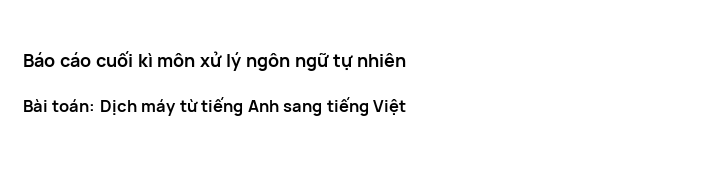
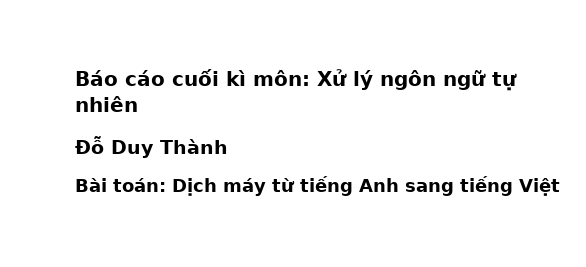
[157,51,223,67] môn xử -> [253,69,347,86] môn: Xử
(406, 60) none -> [75,136,228,158] // Đỗ Duy Thành

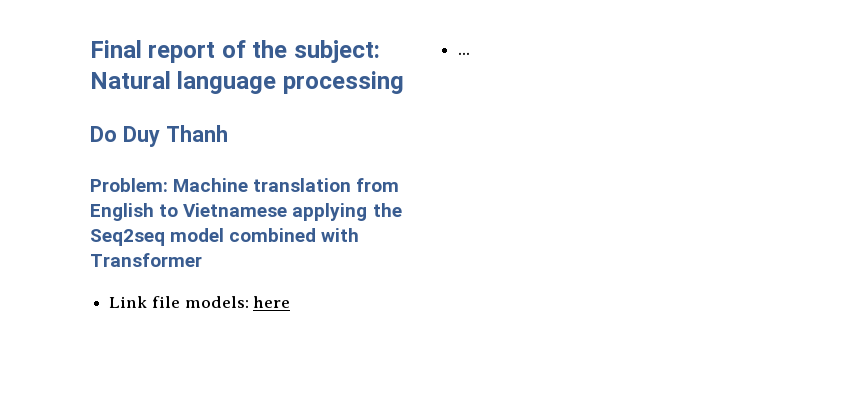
[75,69,517,91] [75,96,138,112] [75,136,228,158] [75,176,560,196] Báo cáo cuối kì môn: Xử lý ngôn ngữ tự nhiên // Đỗ Duy Thành // Bài toán: Dịch máy từ tiếng Anh sang tiếng Việt -> [90,40,380,63] [90,71,404,94] [90,125,228,147] [90,178,400,192] [90,203,402,221] [90,228,360,246] [90,253,202,267] [109,296,291,308] [458,52,471,55] Final report of the subject: Natural language processing // Do Duy Thanh // Problem: Machine translation from English to Vietnamese applying the Seq2seq model combined with Transformer // Link file models: here // ...

